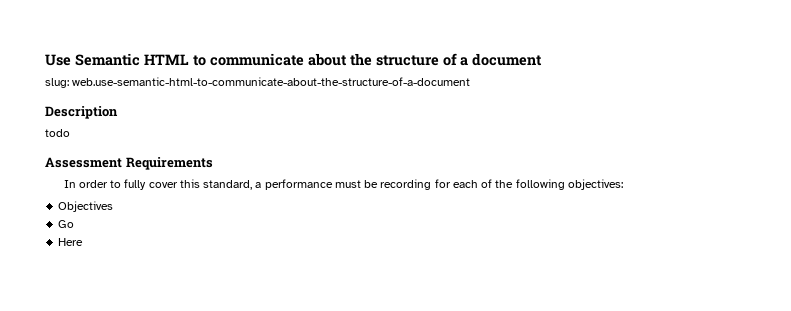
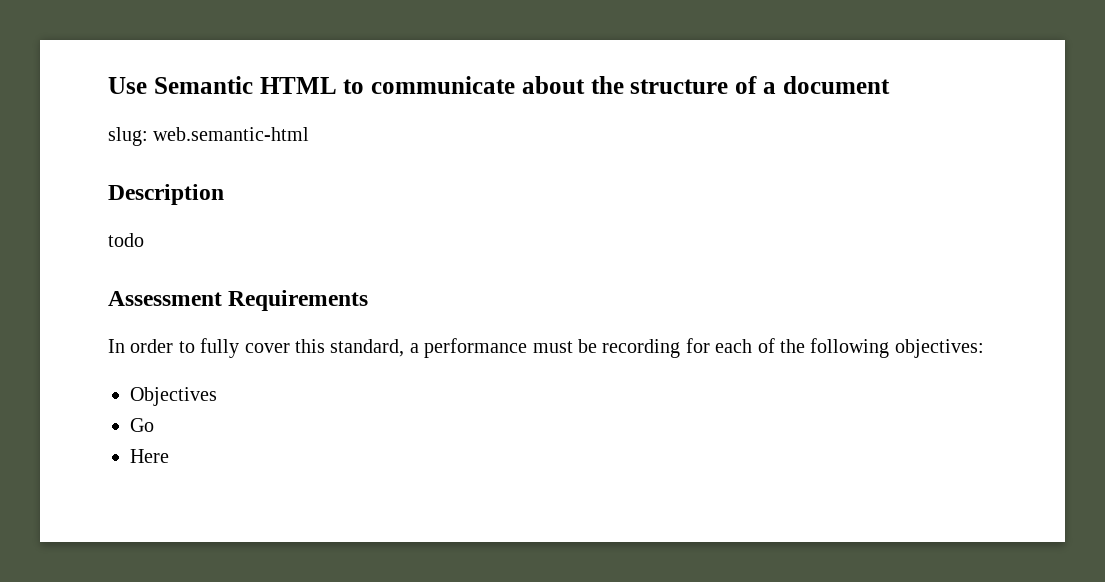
[72,77,471,86] web.use-semantic-html-to-communicate-about-the-structure-of-a-document -> [153,127,310,141] web.semantic-html

